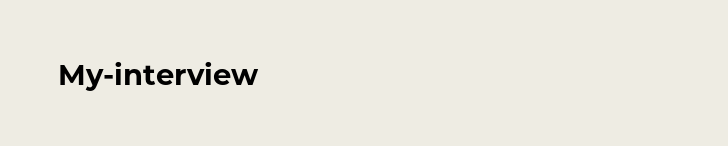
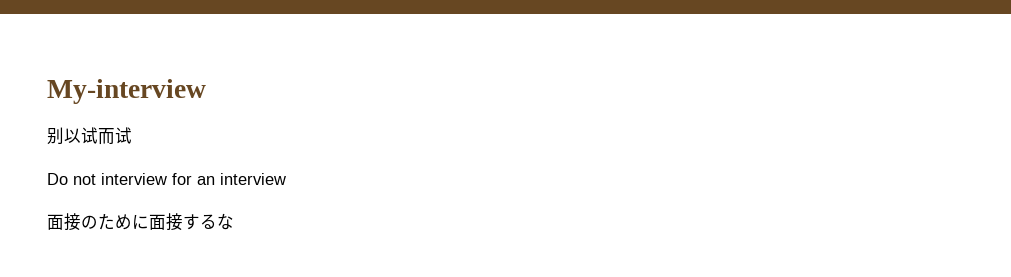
(259, 76) none -> [47,127,132,145] [47,173,286,185] [47,213,234,231] // 别以试而试 // Do not interview for an interview // 面接のために面接するな

